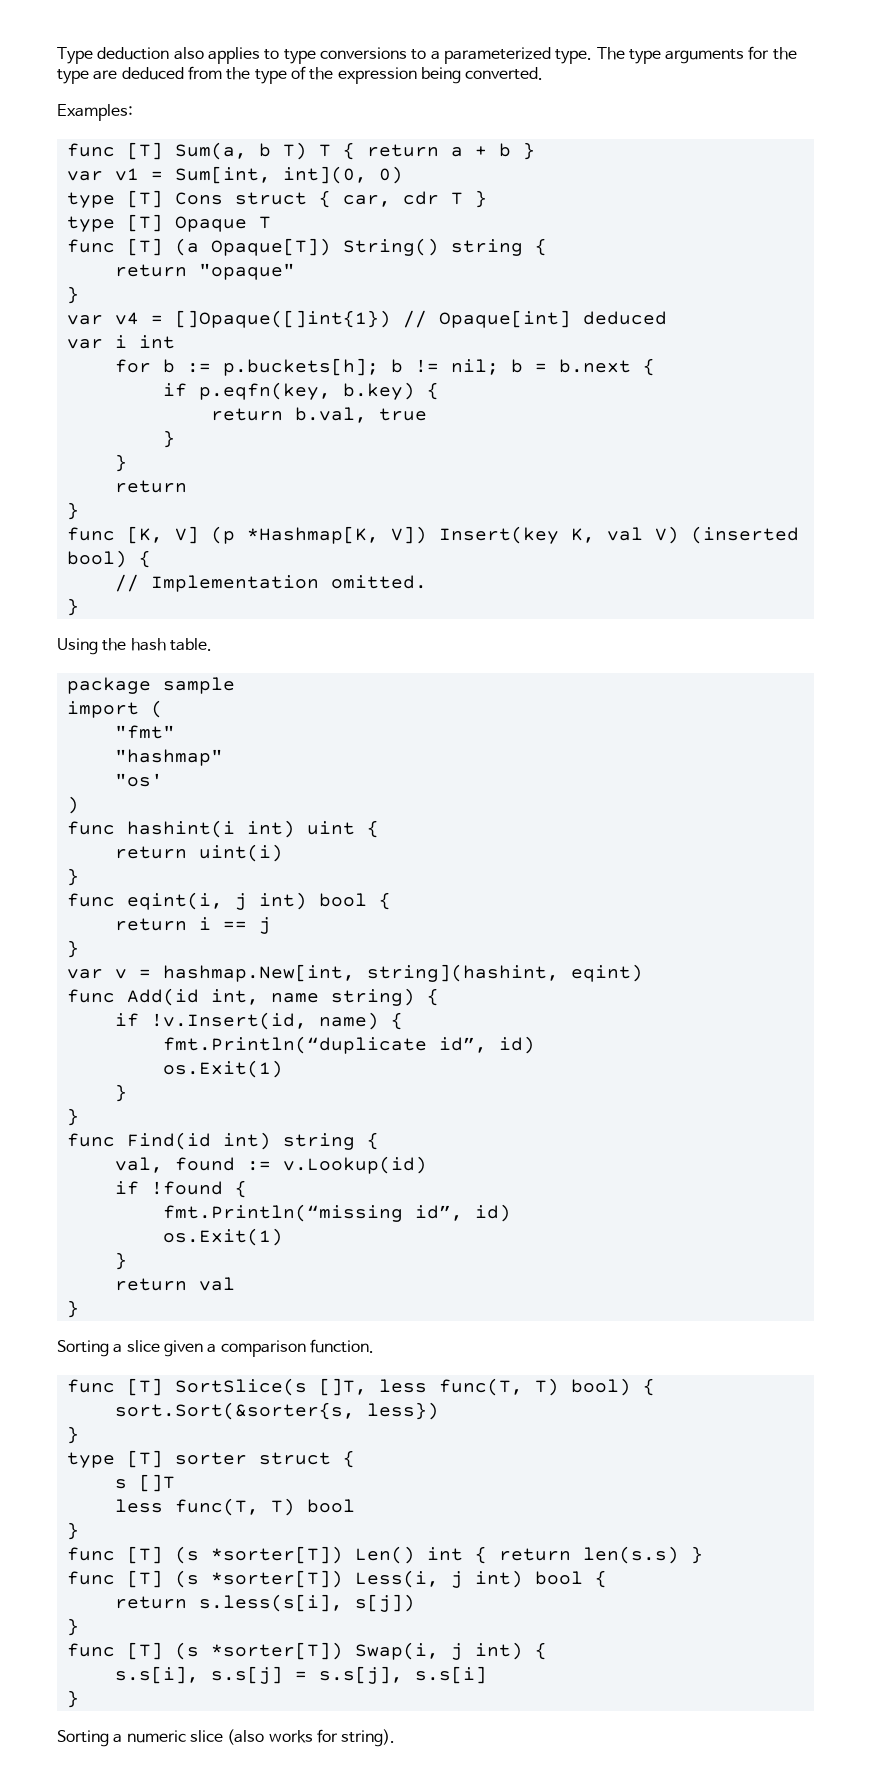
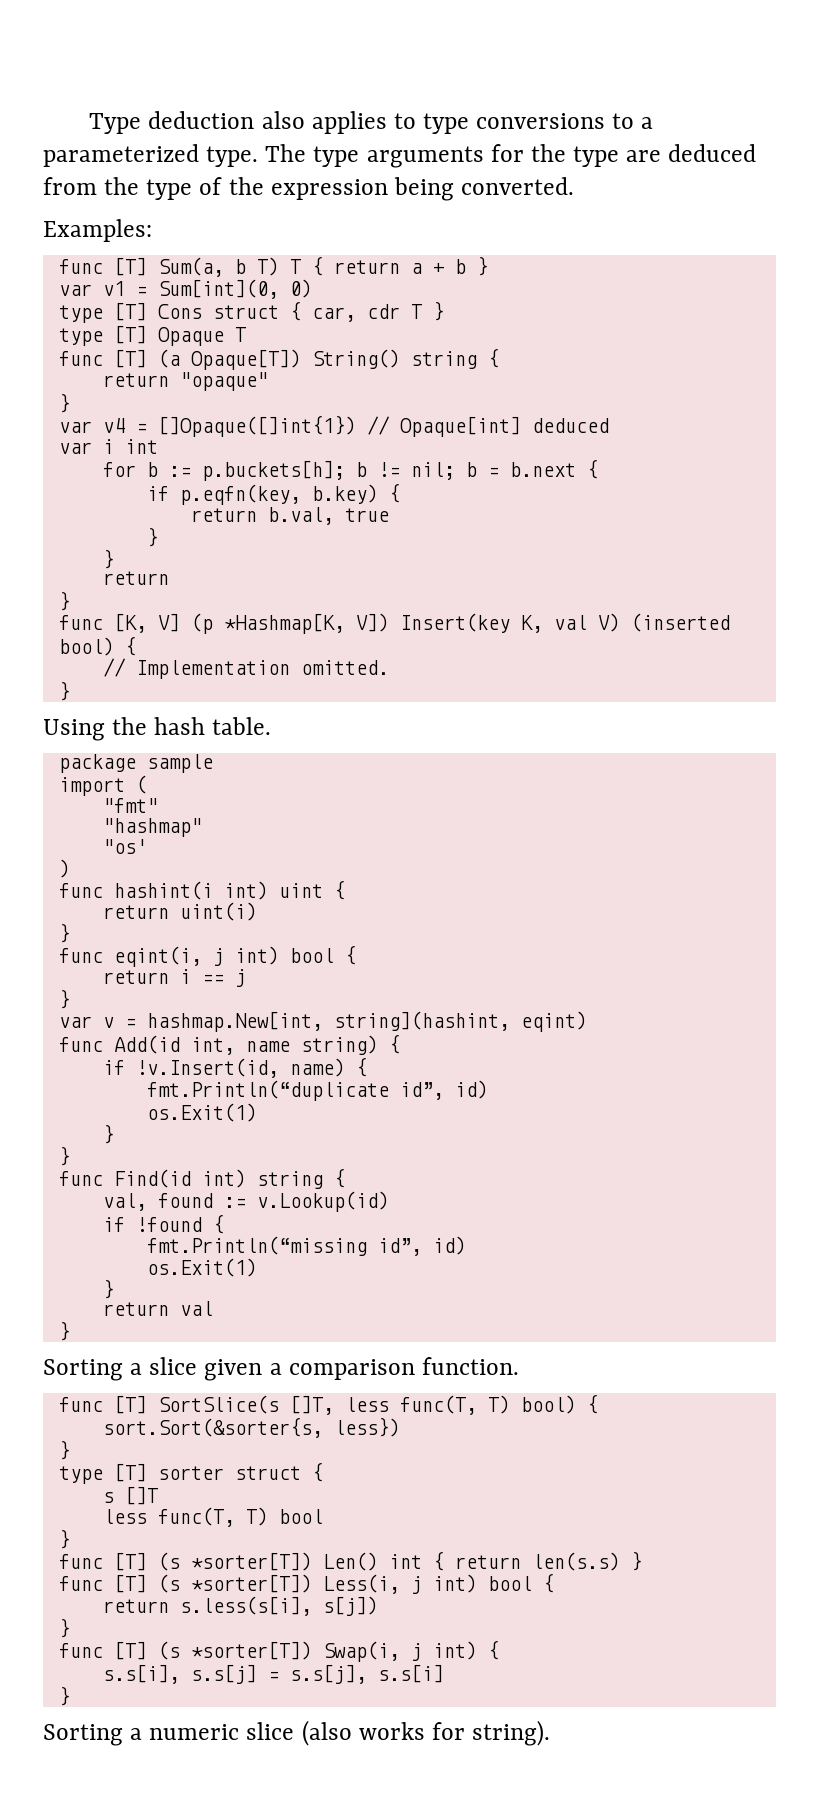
[174,166,367,184] Sum[int, int](0, -> [157,279,279,299] Sum[int](0,

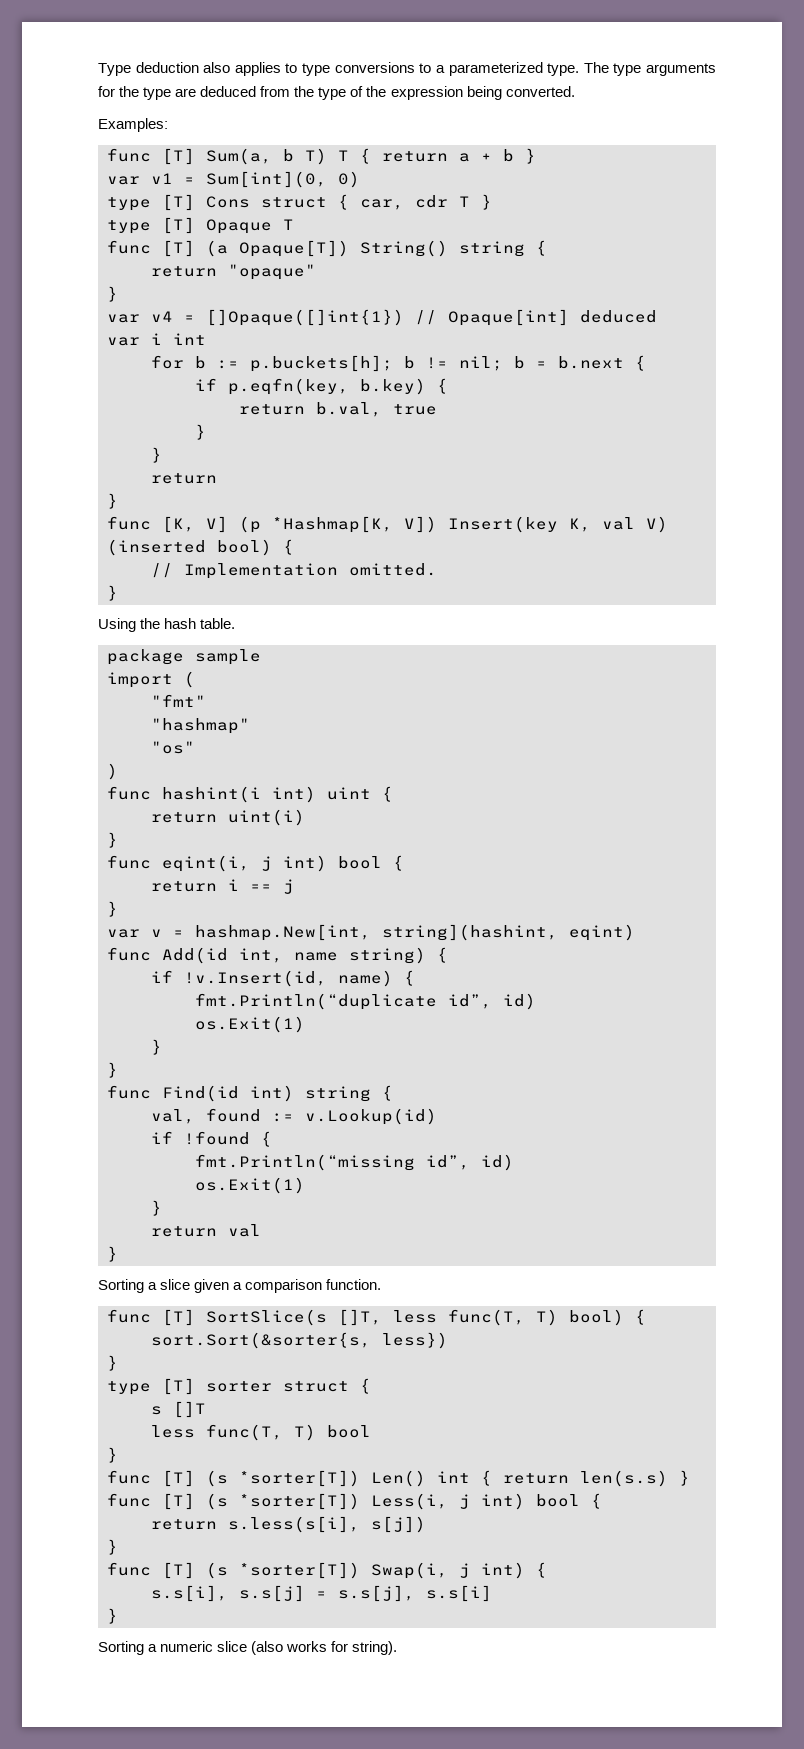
[102,839,147,854] "os' -> [151,741,195,754] "os"

